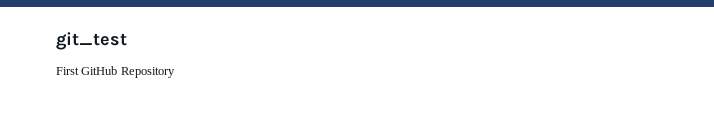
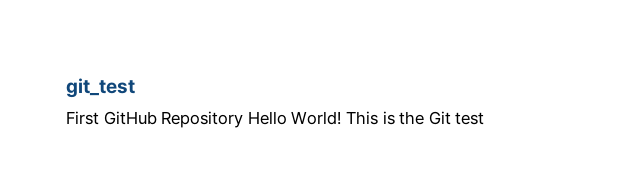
(175, 72) none -> [247,111,485,125] Hello World! This is the Git test

